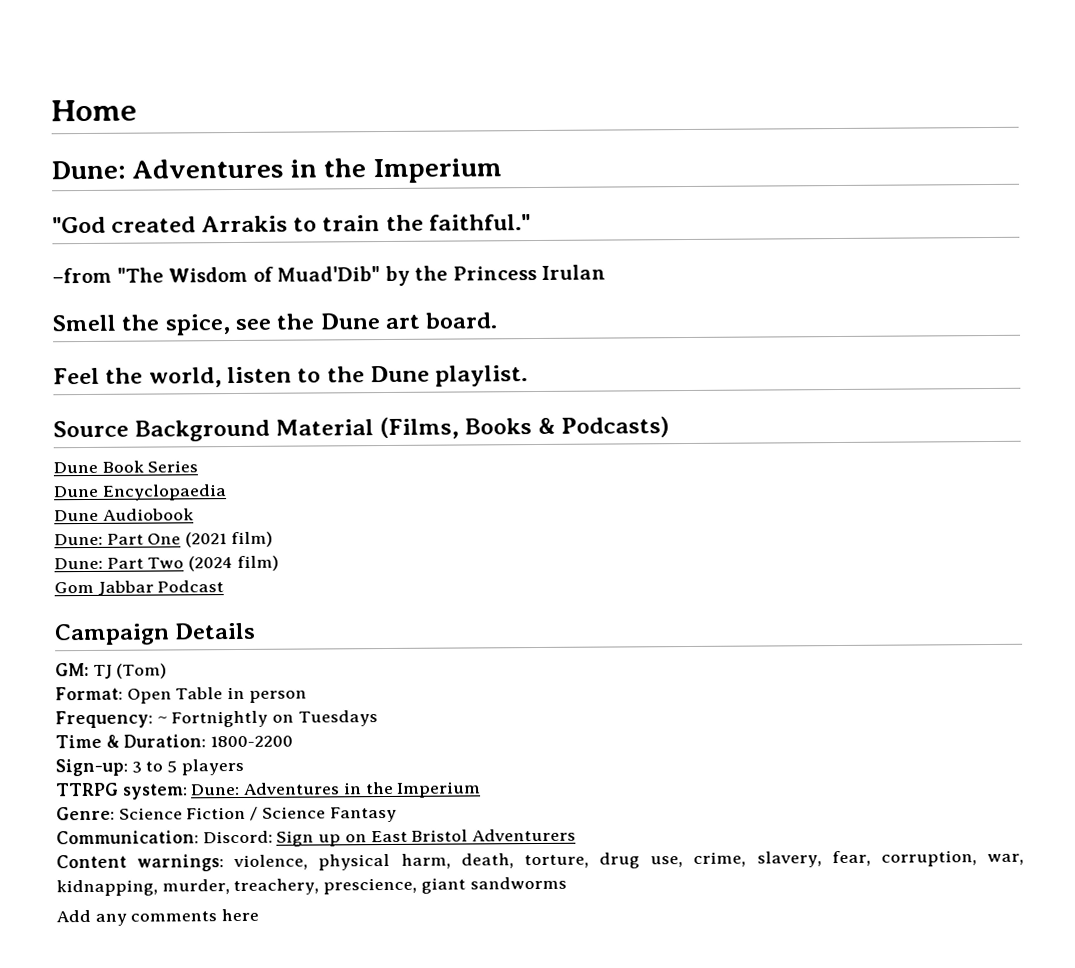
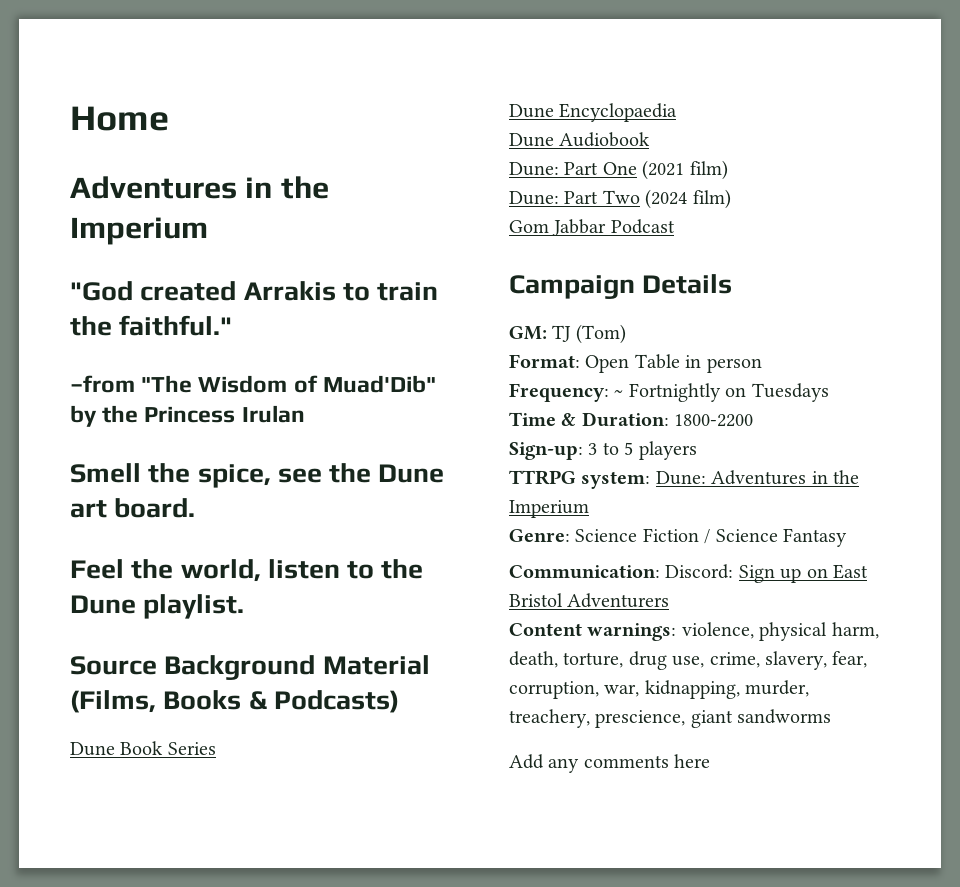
[51,160,126,180] Dune: -> (169, 118) none

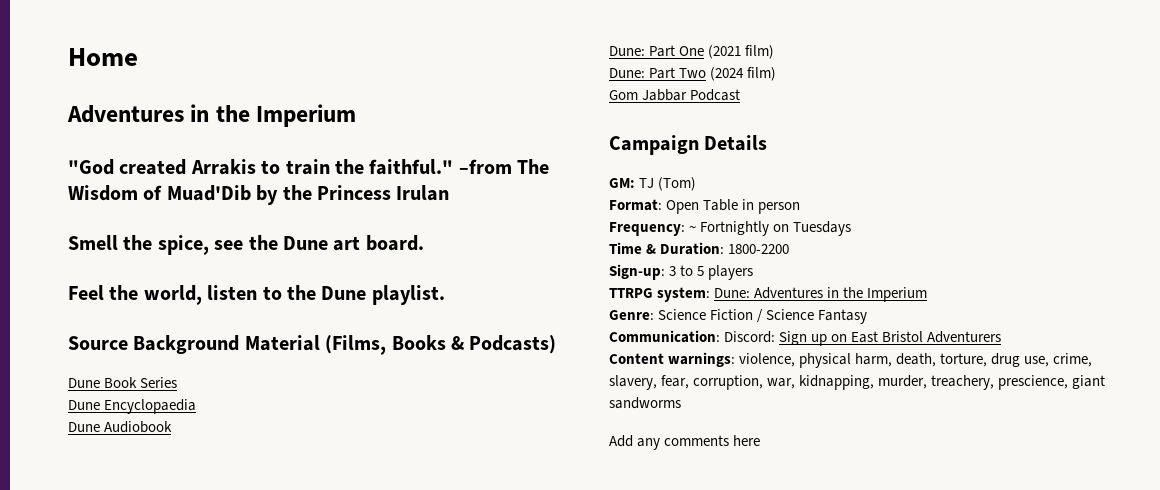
[70,375,193,393] // –from "The -> [458,159,550,174] –from The
[322,375,436,393] Muad'Dib" -> [166,185,251,201] Muad'Dib

